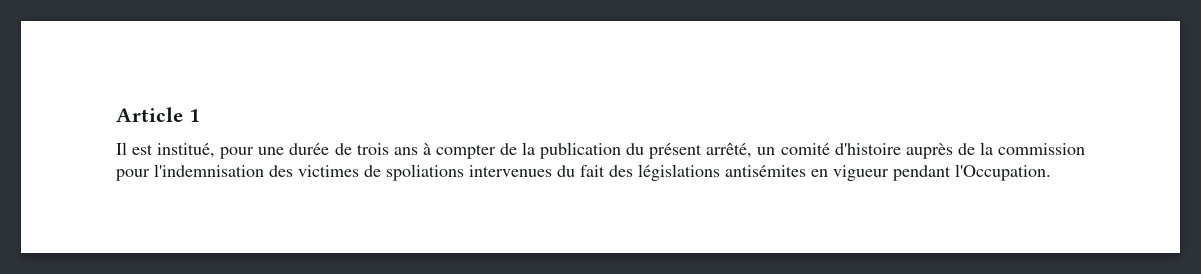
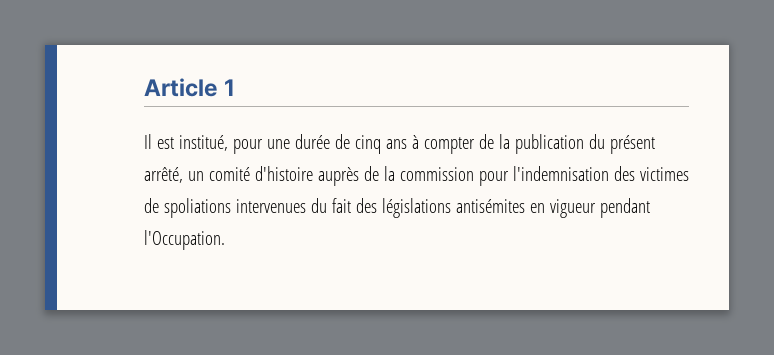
[356,143,389,155] trois -> [354,135,381,154] cinq

